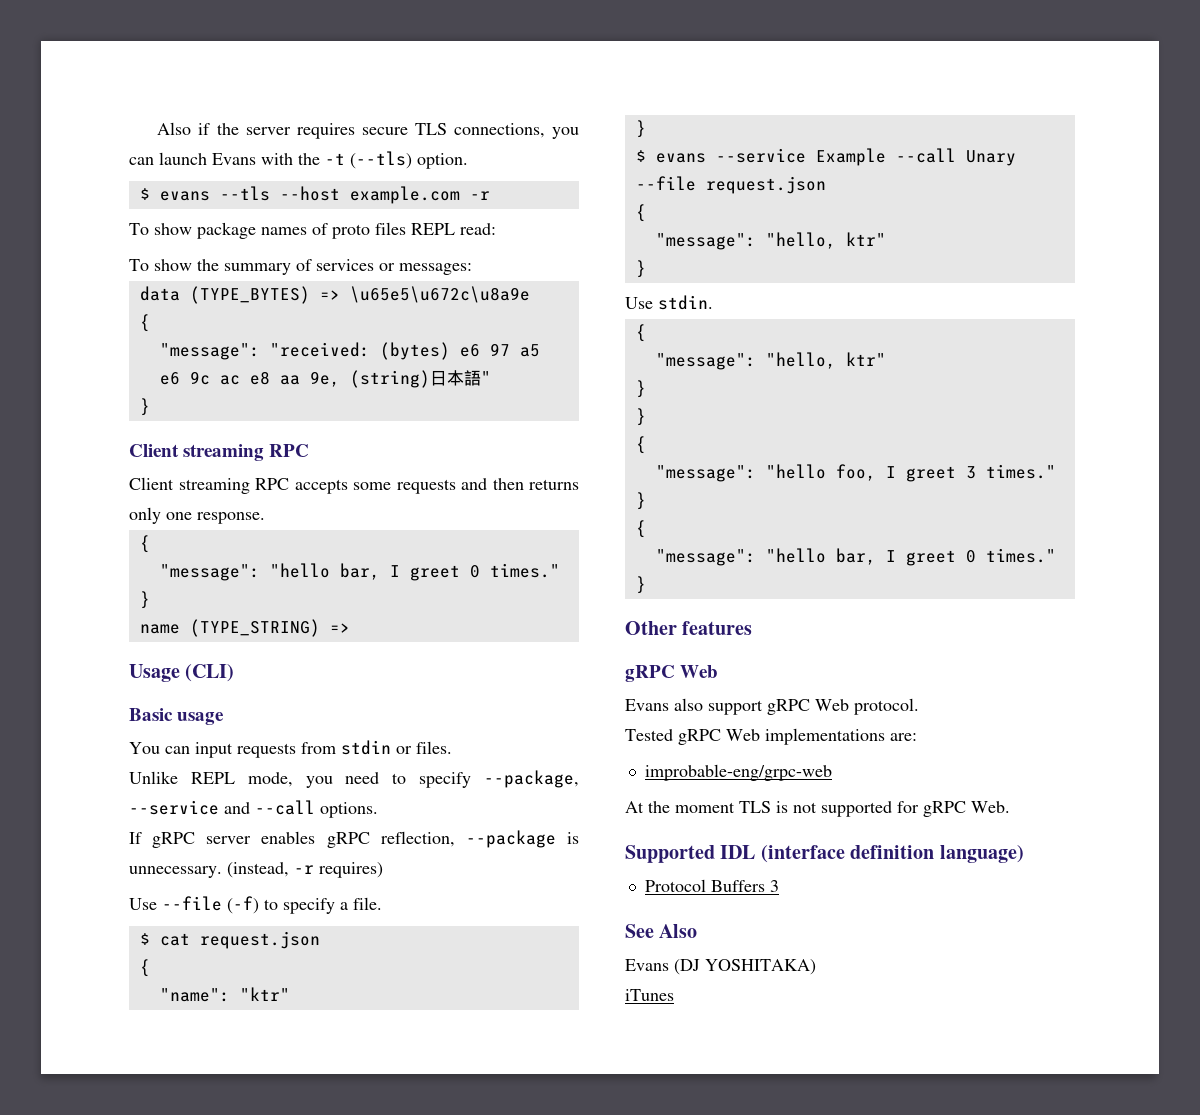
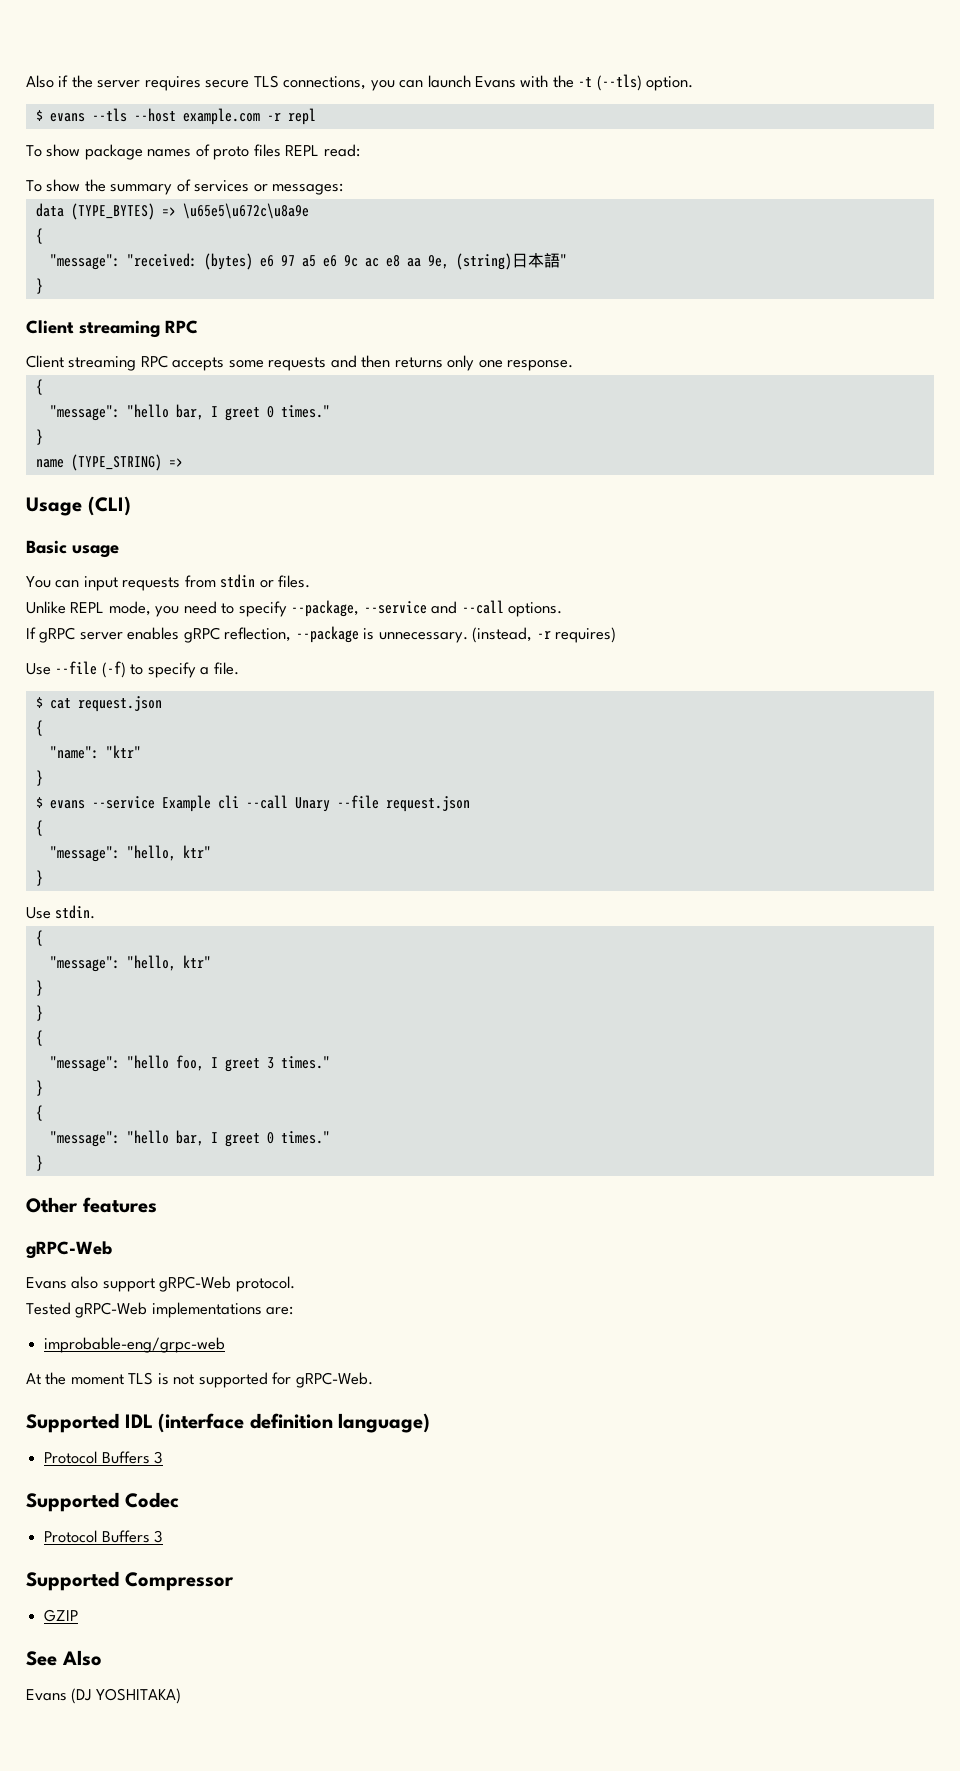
(490, 195) none -> [287,108,316,125] repl
(886, 157) none -> [217,795,239,809] cli
[625,665,719,682] gRPC Web -> [26,1241,112,1259] gRPC-Web
[767,699,849,715] gRPC Web -> [159,1276,232,1292] gRPC-Web
[678,729,760,745] gRPC Web -> [75,1302,148,1318] gRPC-Web
[923,801,1010,817] gRPC Web. -> [295,1372,373,1388] gRPC-Web.
(779, 886) none -> [26,1492,179,1512] [44,1530,164,1543] [26,1571,234,1591] [44,1609,79,1622] // Supported Codec // Protocol Buffers 3 // Supported Compressor // GZIP
[625,989,674,1001] // iTunes -> (181, 1696) none

